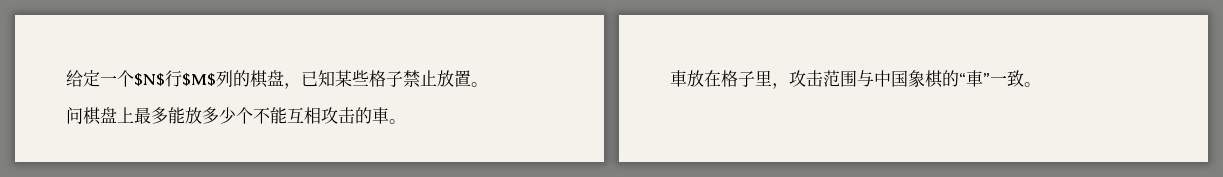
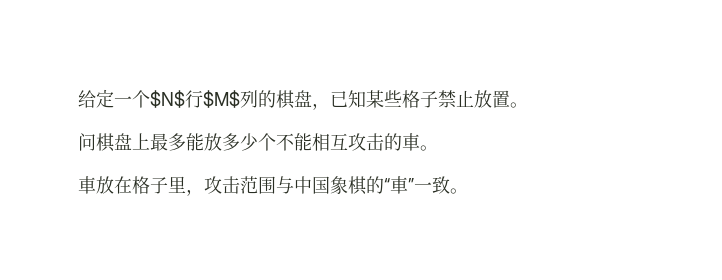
[287,107,321,124] 互相 -> [312,133,348,151] 相互

